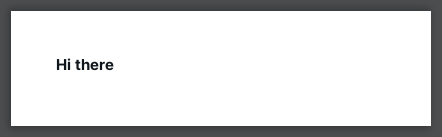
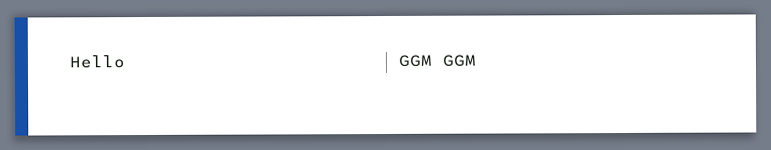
[56,58,115,71] Hi there -> [69,55,125,69] [398,54,476,67] Hello // GGM GGM

